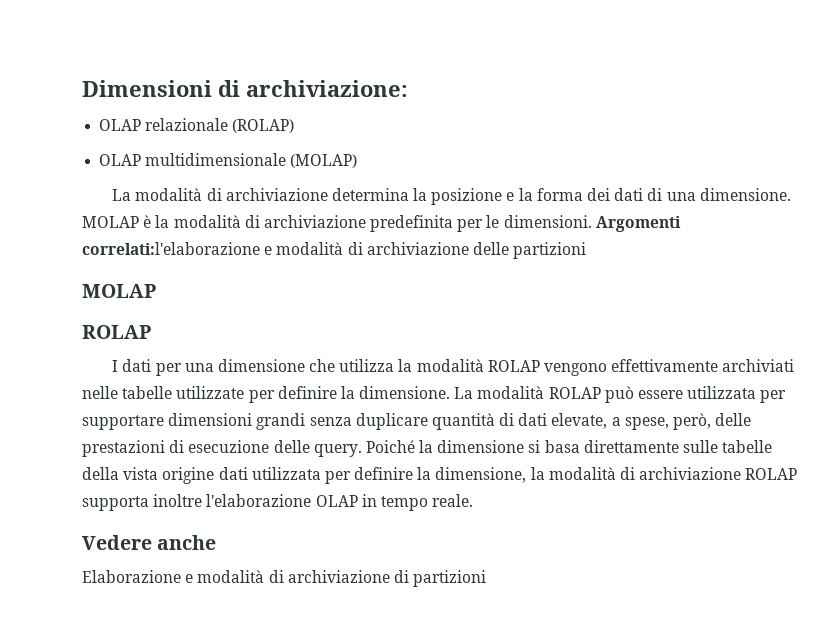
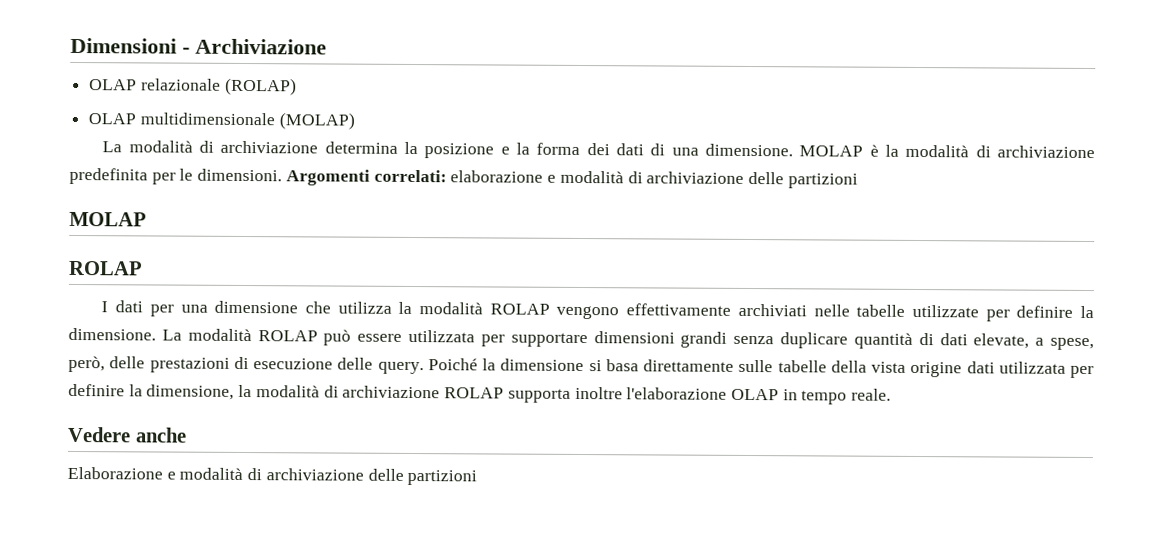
[218,80,408,97] di archiviazione: -> [182,38,327,55] - Archiviazione
[82,242,260,255] correlati:l'elaborazione -> [373,169,544,183] correlati: elaborazione
[393,570,409,583] di -> [367,468,404,481] delle

